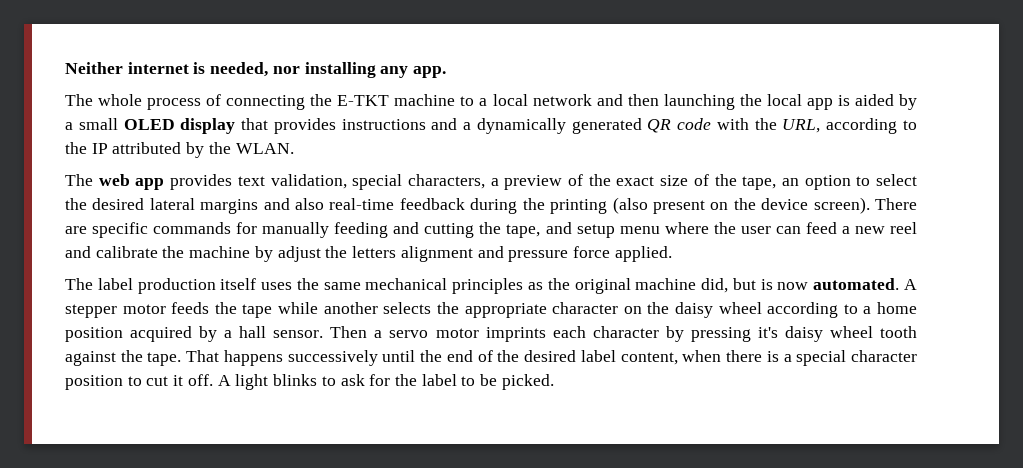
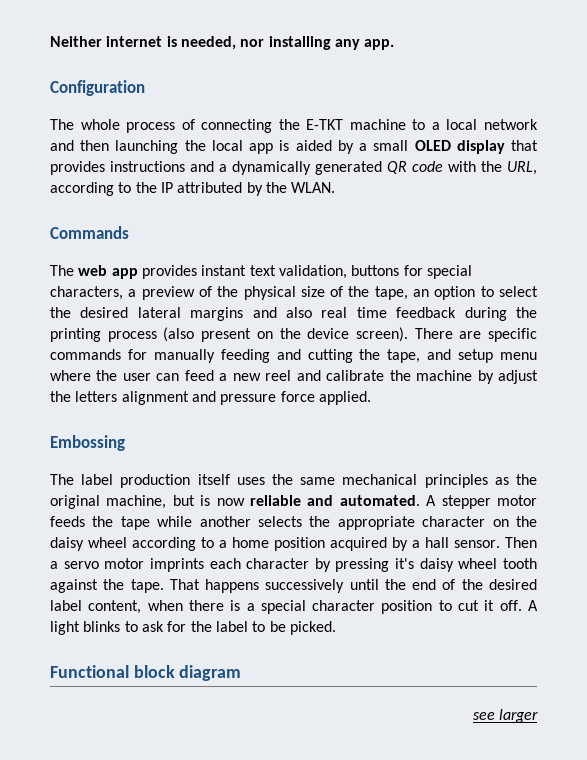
(447, 72) none -> [50,80,145,96] // Configuration
(294, 148) none -> [50,226,129,239] // Commands
(233, 182) none -> [201,265,247,276] instant
(347, 181) none -> [351,265,423,276] buttons for
[616,176,655,186] exact -> [243,286,296,300] physical
[329,198,395,210] real-time -> [321,307,387,318] real time
(608, 206) none -> [107,331,157,342] process
(672, 254) none -> [50,435,125,451] // Embossing
[635,278,729,293] machine did, -> [106,495,167,509] machine,
(809, 286) none -> [250,495,334,506] reliable and
(554, 382) none -> [50,665,242,681] [472,709,538,723] // Functional block diagram // see larger

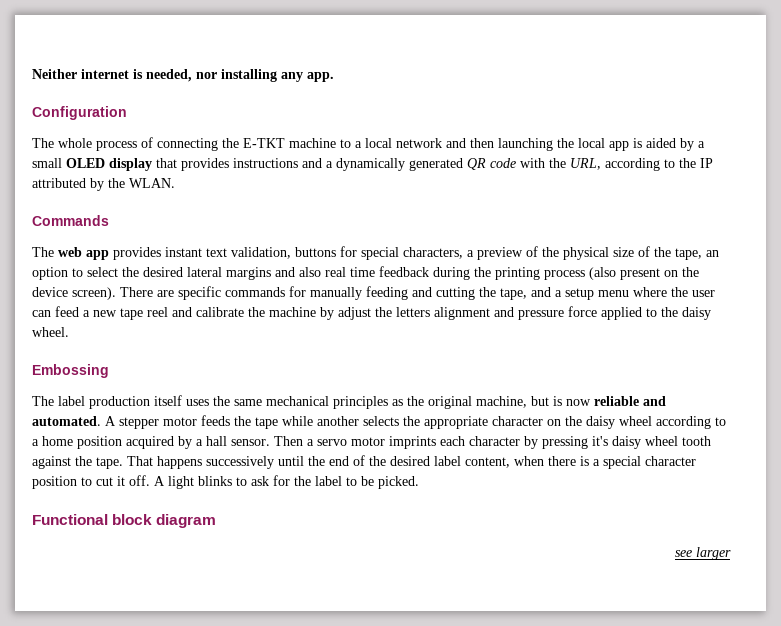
(452, 354) none -> [555,290,562,297] a
(261, 377) none -> [120,308,143,320] tape
[318,391,371,405] applied. -> [601,307,711,320] [32,327,69,337] applied to the daisy wheel.

